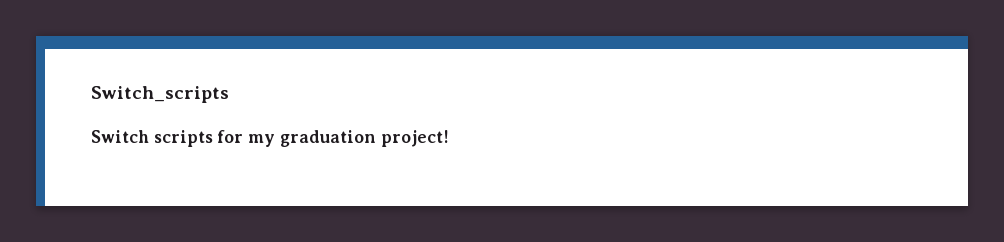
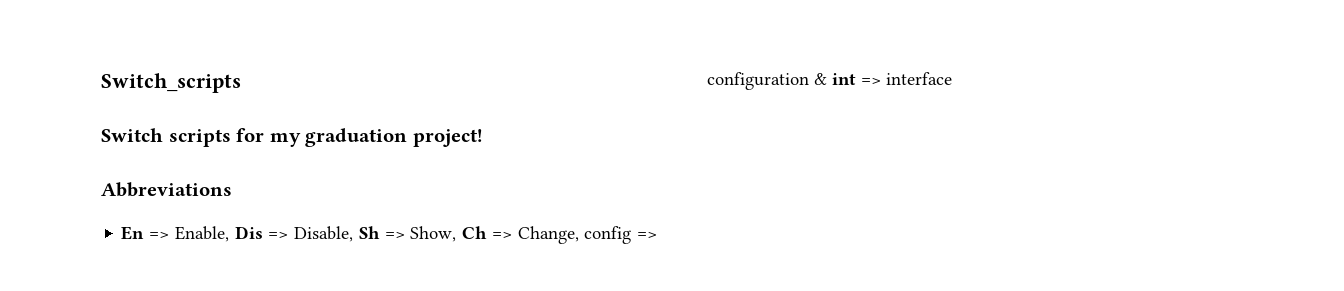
(449, 138) none -> [101,182,232,197] [121,226,657,244] [707,72,953,90] // Abbreviations // En => Enable, Dis => Disable, Sh => Show, Ch => Change, config => configuration & int => interface

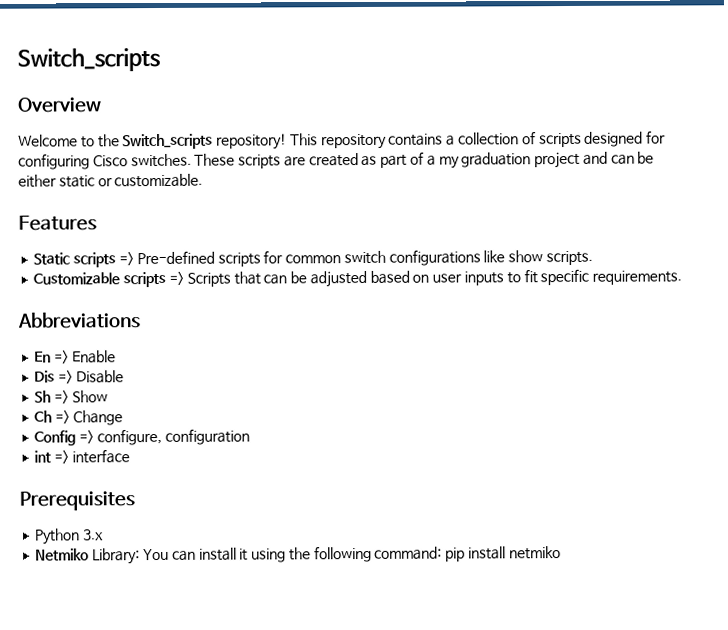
[101,128,482,147] Switch scripts for my graduation project! -> [17,97,102,113] [18,130,667,150] [18,151,655,170] [18,173,204,188] [18,215,97,231] [33,249,593,268] [33,268,683,288] Overview // Welcome to the Switch_scripts repository! This repository contains a collection of scripts designed for configuring Cisco switches. These scripts are created as part of a my graduation project and can be either static or customizable. // Features // Static scripts => Pre-defined scripts for common switch configurations like show scripts. // Customizable scripts => Scripts that can be adjusted based on user inputs to fit specific requirements.
[174,226,229,242] Enable, -> [71,350,116,364] Enable //
[294,226,354,242] Disable, -> [75,370,124,384] Disable //
[410,226,457,242] Show, -> [71,390,108,403] Show //
[517,226,657,244] Change, config => -> [72,410,123,426] [34,428,162,446] Change // Config => configure,
[814,73,828,85] & -> (250, 436) //
(953, 78) none -> [19,491,135,511] [35,528,105,545] [35,545,561,565] // Prerequisites // Python 3.x // Netmiko Library: You can install it using the following command: pip install netmiko

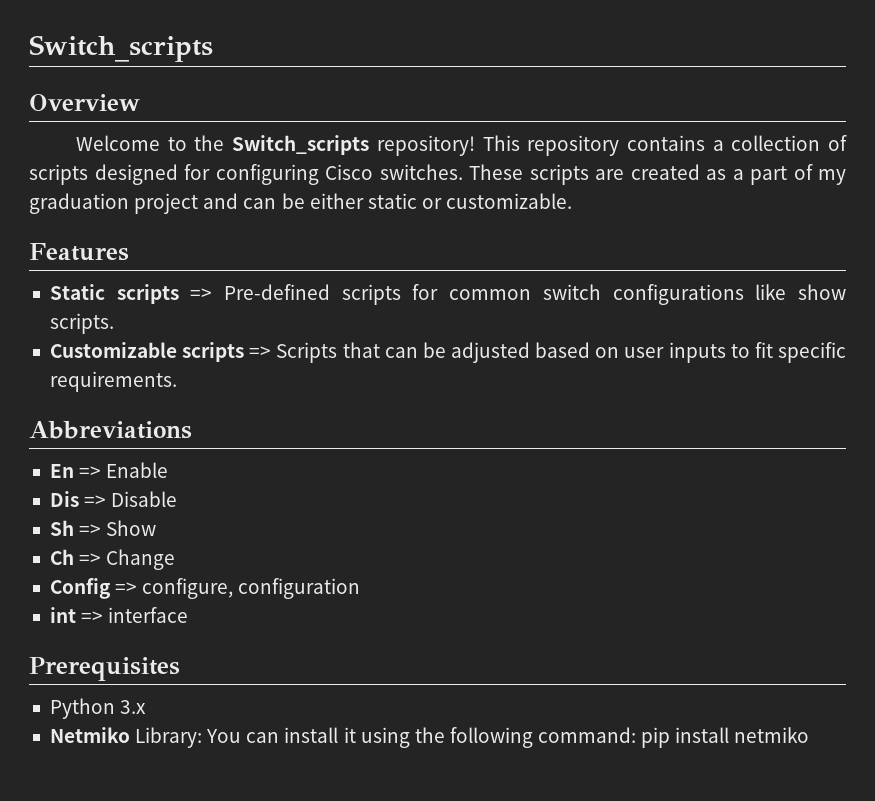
(378, 161) none -> [732,169,744,180] a
[426,155,436,166] a -> (813, 172) none

